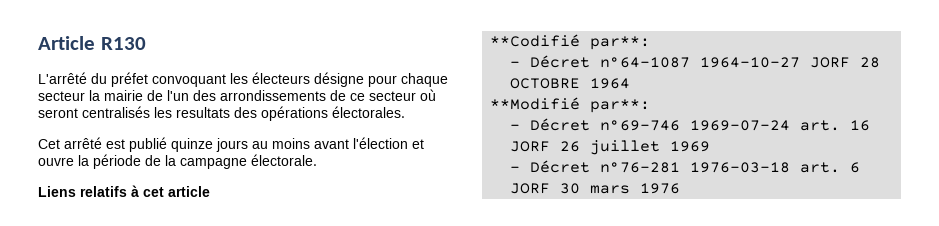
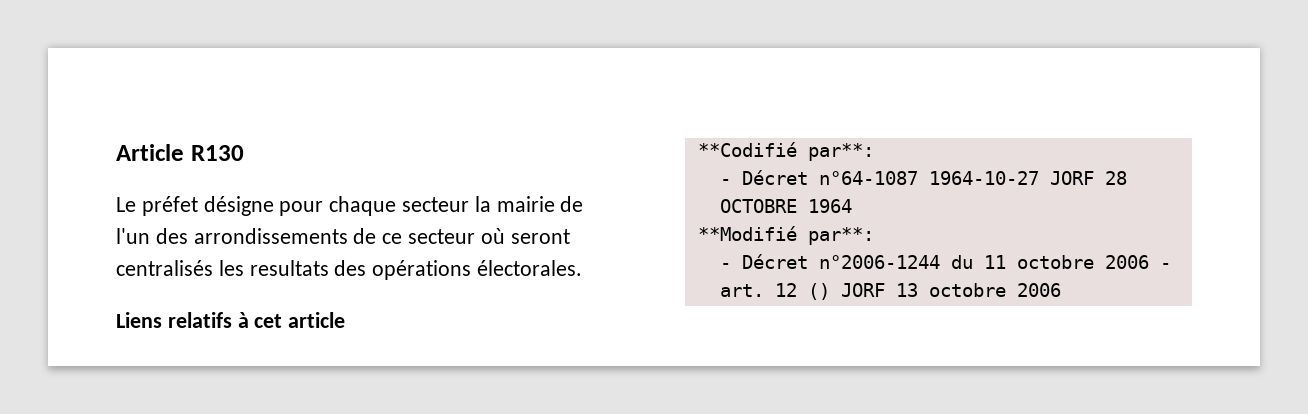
[38,72,310,87] L'arrêté du préfet convoquant les électeurs -> [116,196,198,216] Le préfet
[38,137,424,152] [38,154,317,169] // Cet arrêté est publié quinze jours au moins avant l'élection et ouvre la période de la campagne électorale. -> (583, 268) none
[600,120,871,131] [510,140,711,155] [510,160,861,173] [510,183,681,194] n°69-746 1969-07-24 art. 16 JORF 26 juillet 1969 // - Décret n°76-281 1976-03-18 art. 6 JORF 30 mars 1976 -> [818,255,1171,269] [719,283,1061,300] n°2006-1244 du 11 octobre 2006 - art. 12 () JORF 13 octobre 2006

